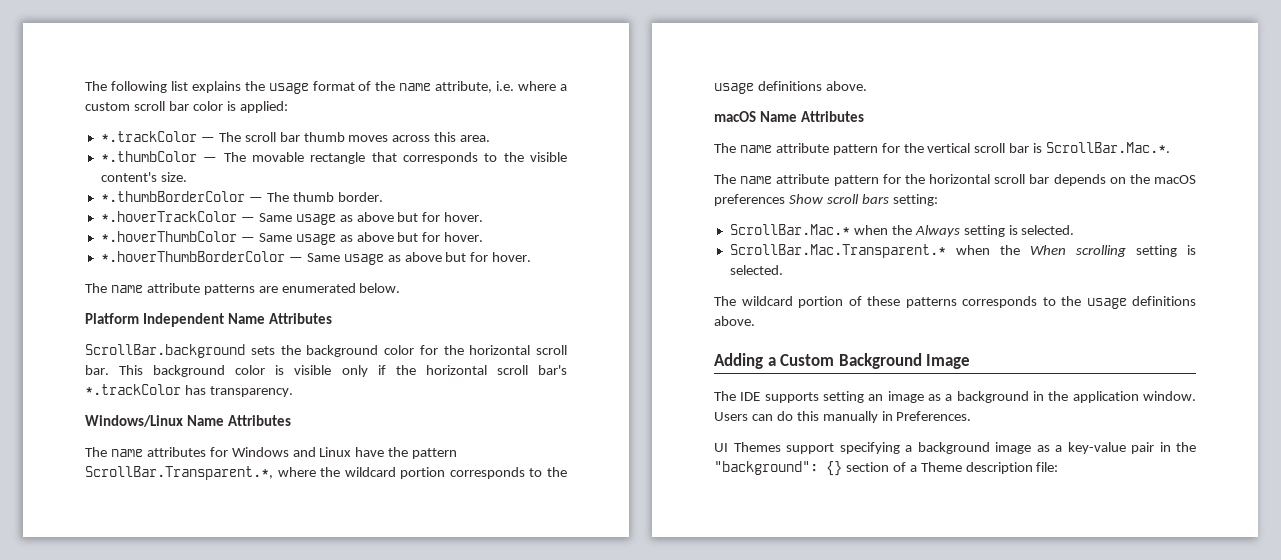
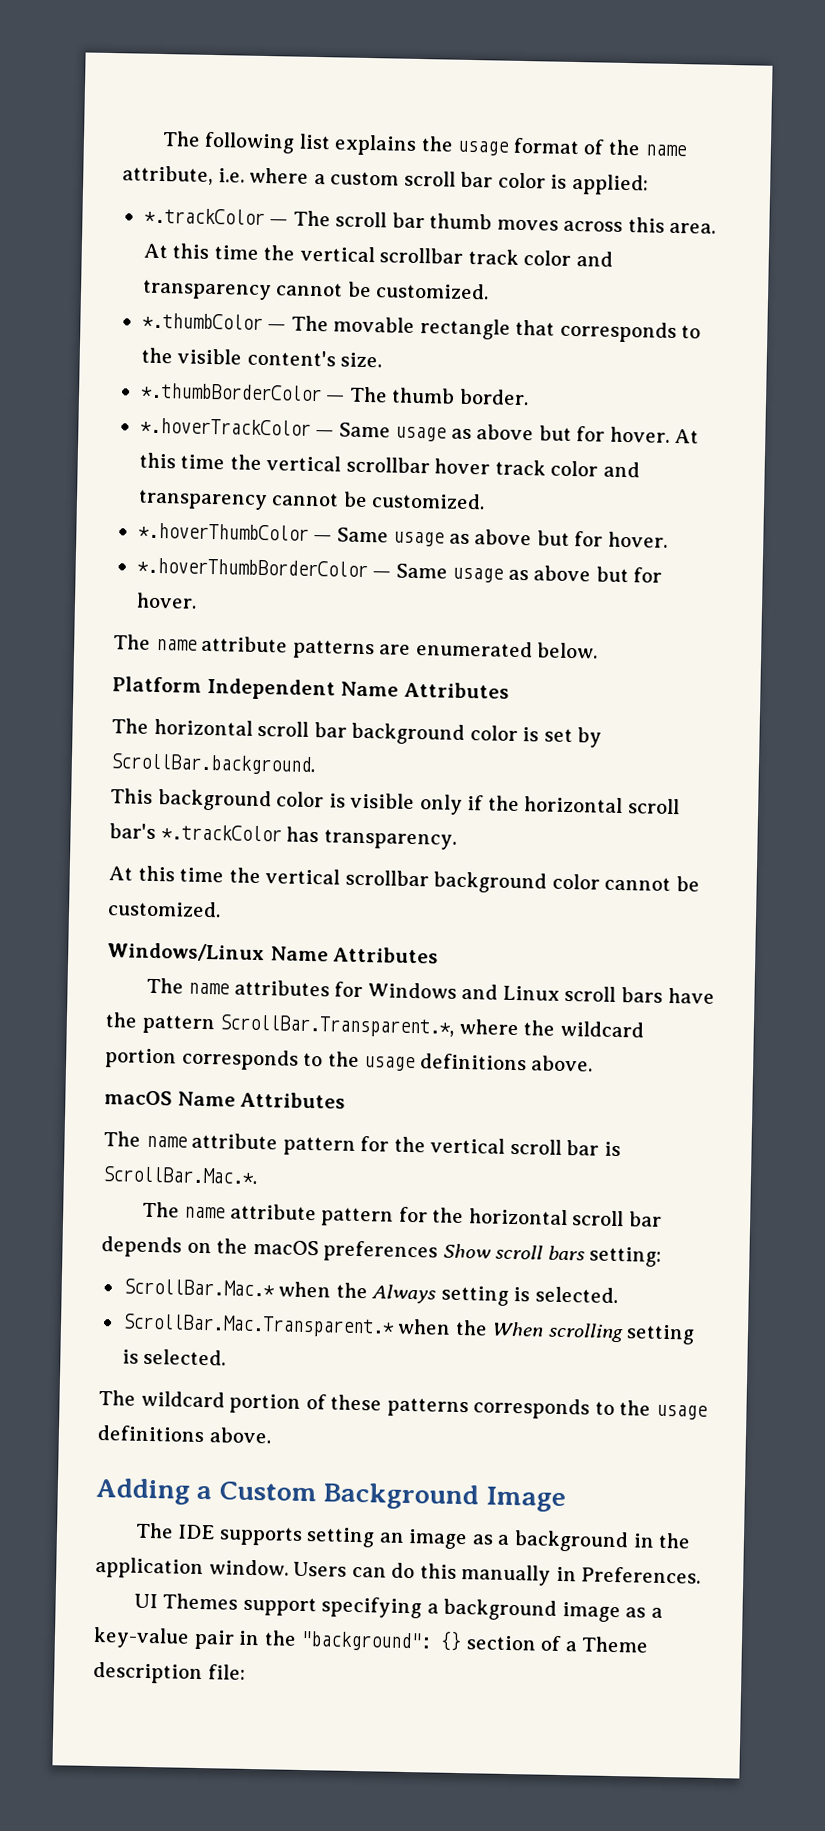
(491, 138) none -> [142,243,613,267] [141,279,490,301] At this time the vertical scrollbar track color and transparency cannot be customized.
(484, 217) none -> [674,428,700,444] [138,452,640,478] [137,489,486,511] At this time the vertical scrollbar hover track color and transparency cannot be customized.
[85,344,567,358] [85,365,109,375] ScrollBar.background sets the background color for the horizontal scroll bar. -> [111,718,603,748] [110,753,316,776] The horizontal scroll bar background color is set by ScrollBar.background. //
(293, 391) none -> [108,865,700,894] [107,900,221,918] // At this time the vertical scrollbar background color cannot be customized.
(352, 452) none -> [564,985,663,1003] scroll bars

